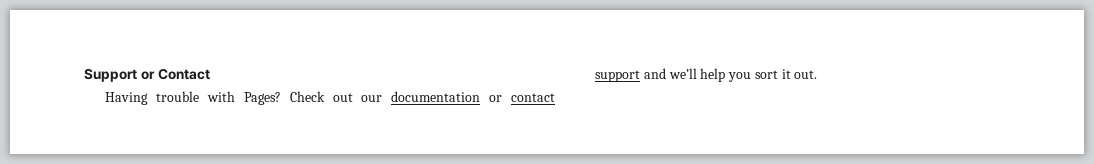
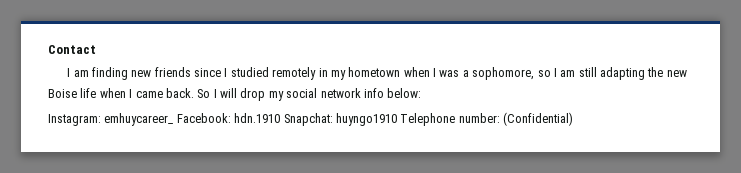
[84,68,155,82] Support or -> (48, 49) none
[105,91,556,105] [595,68,818,82] Having trouble with Pages? Check out our documentation or contact support and we’ll help you sort it out. -> [67,67,687,80] [48,88,422,101] [48,112,573,126] I am finding new friends since I studied remotely in my hometown when I was a sophomore, so I am still adapting the new Boise life when I came back. So I will drop my social network info below: // Instagram: emhuycareer_ Facebook: hdn.1910 Snapchat: huyngo1910 Telephone number: (Confidential)

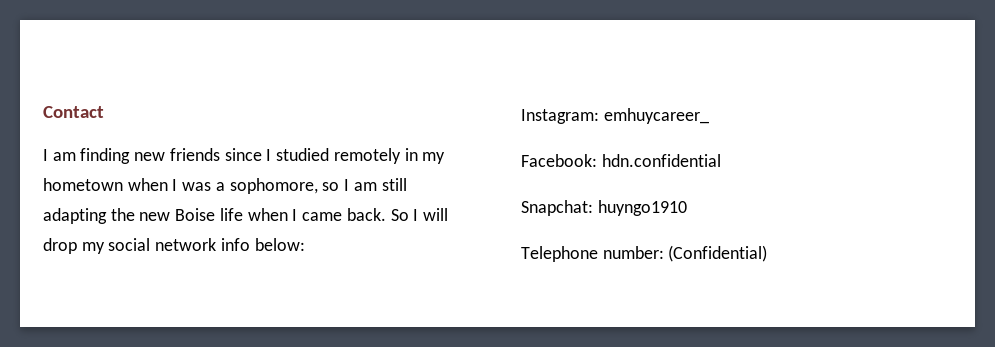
[176,113,281,123] Facebook: hdn.1910 -> [521,154,721,167] // Facebook: hdn.confidential //
(397, 119) none -> (687, 208) //

